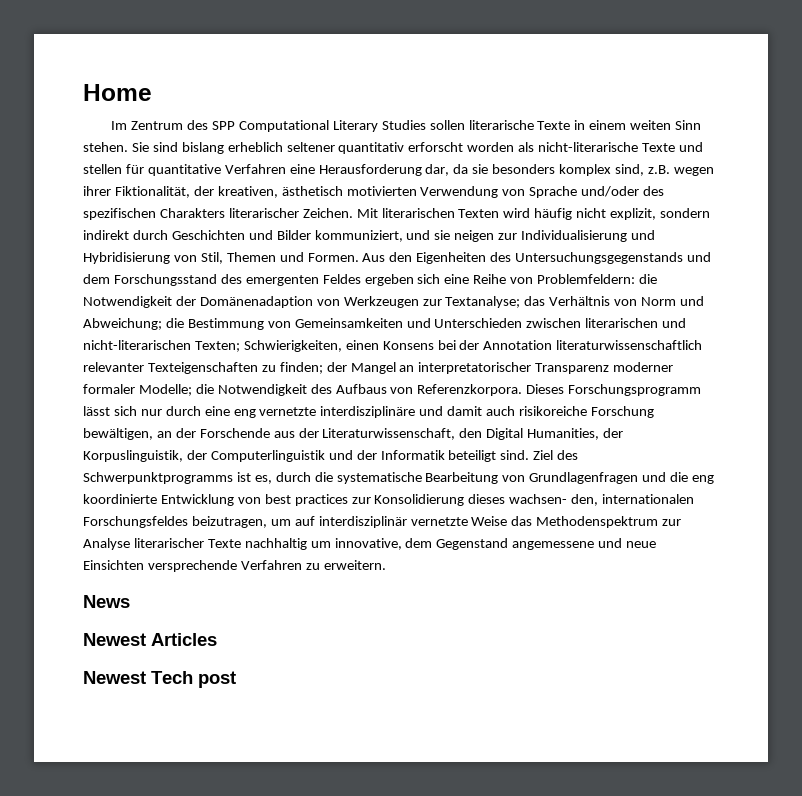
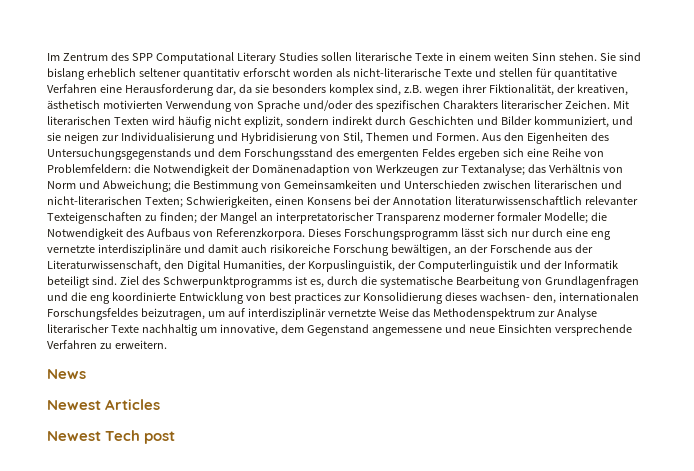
[83,84,152,101] Home // -> (47, 57) none

